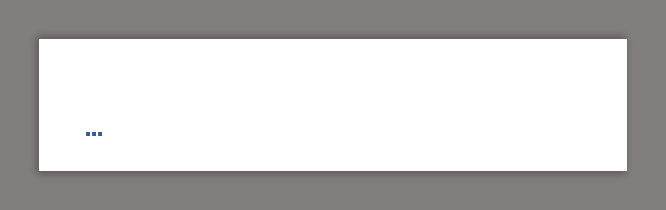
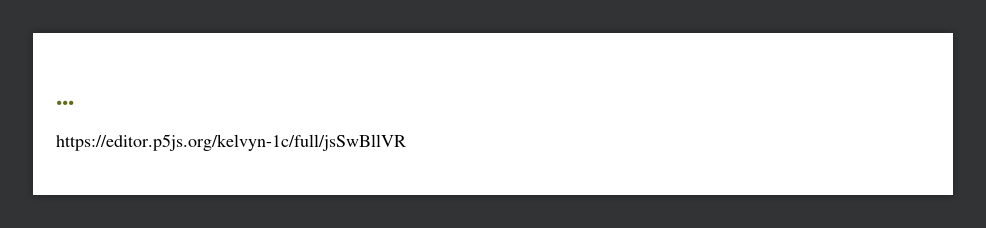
(103, 133) none -> [56,134,406,151] // https://editor.p5js.org/kelvyn-1c/full/jsSwBllVR

